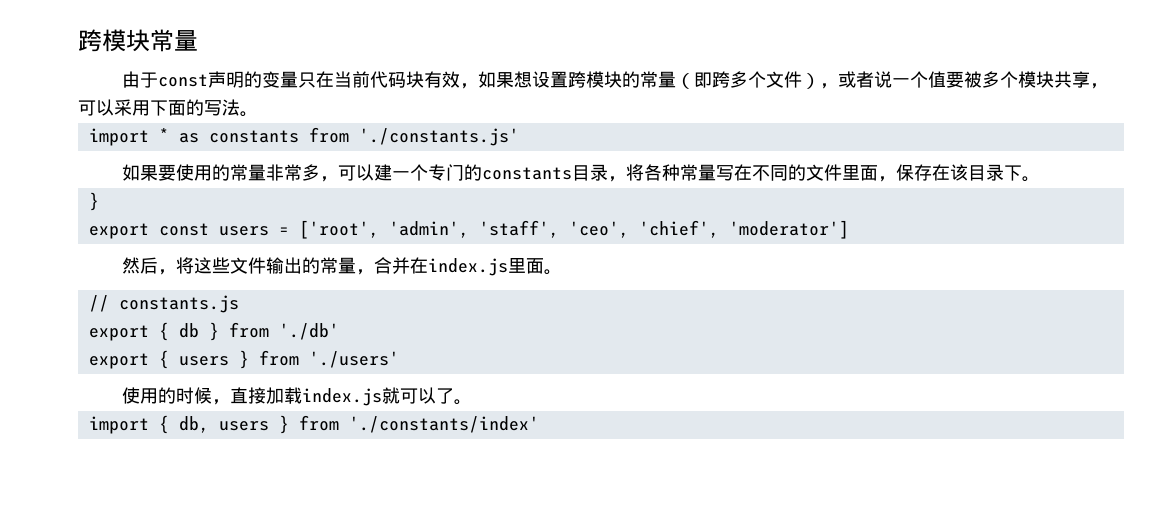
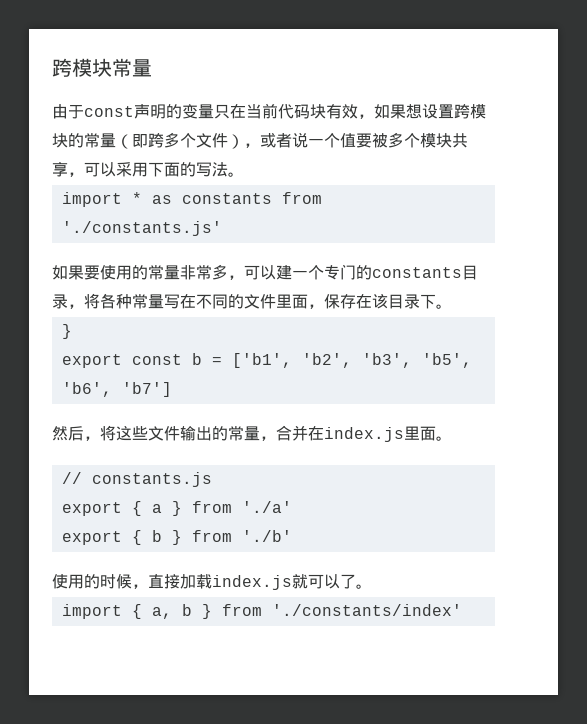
[218,220,849,239] users = ['root', 'admin', 'staff', 'ceo', 'chief', 'moderator'] -> [191,353,472,368] [61,382,172,397] b = ['b1', 'b2', 'b3', 'b5', 'b6', 'b7']
[178,322,339,341] [88,350,399,369] db } from './db' // export { users } from './users' -> [151,501,292,516] [61,530,292,545] a } from './a' // export { b } from './b'
[178,416,269,433] db, users -> [151,604,192,619] a, b

